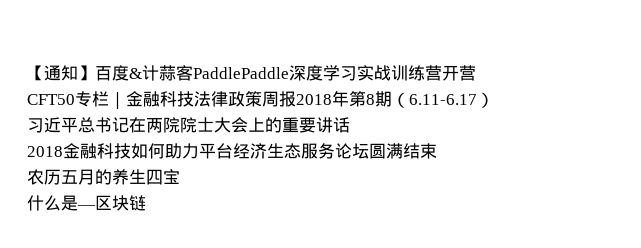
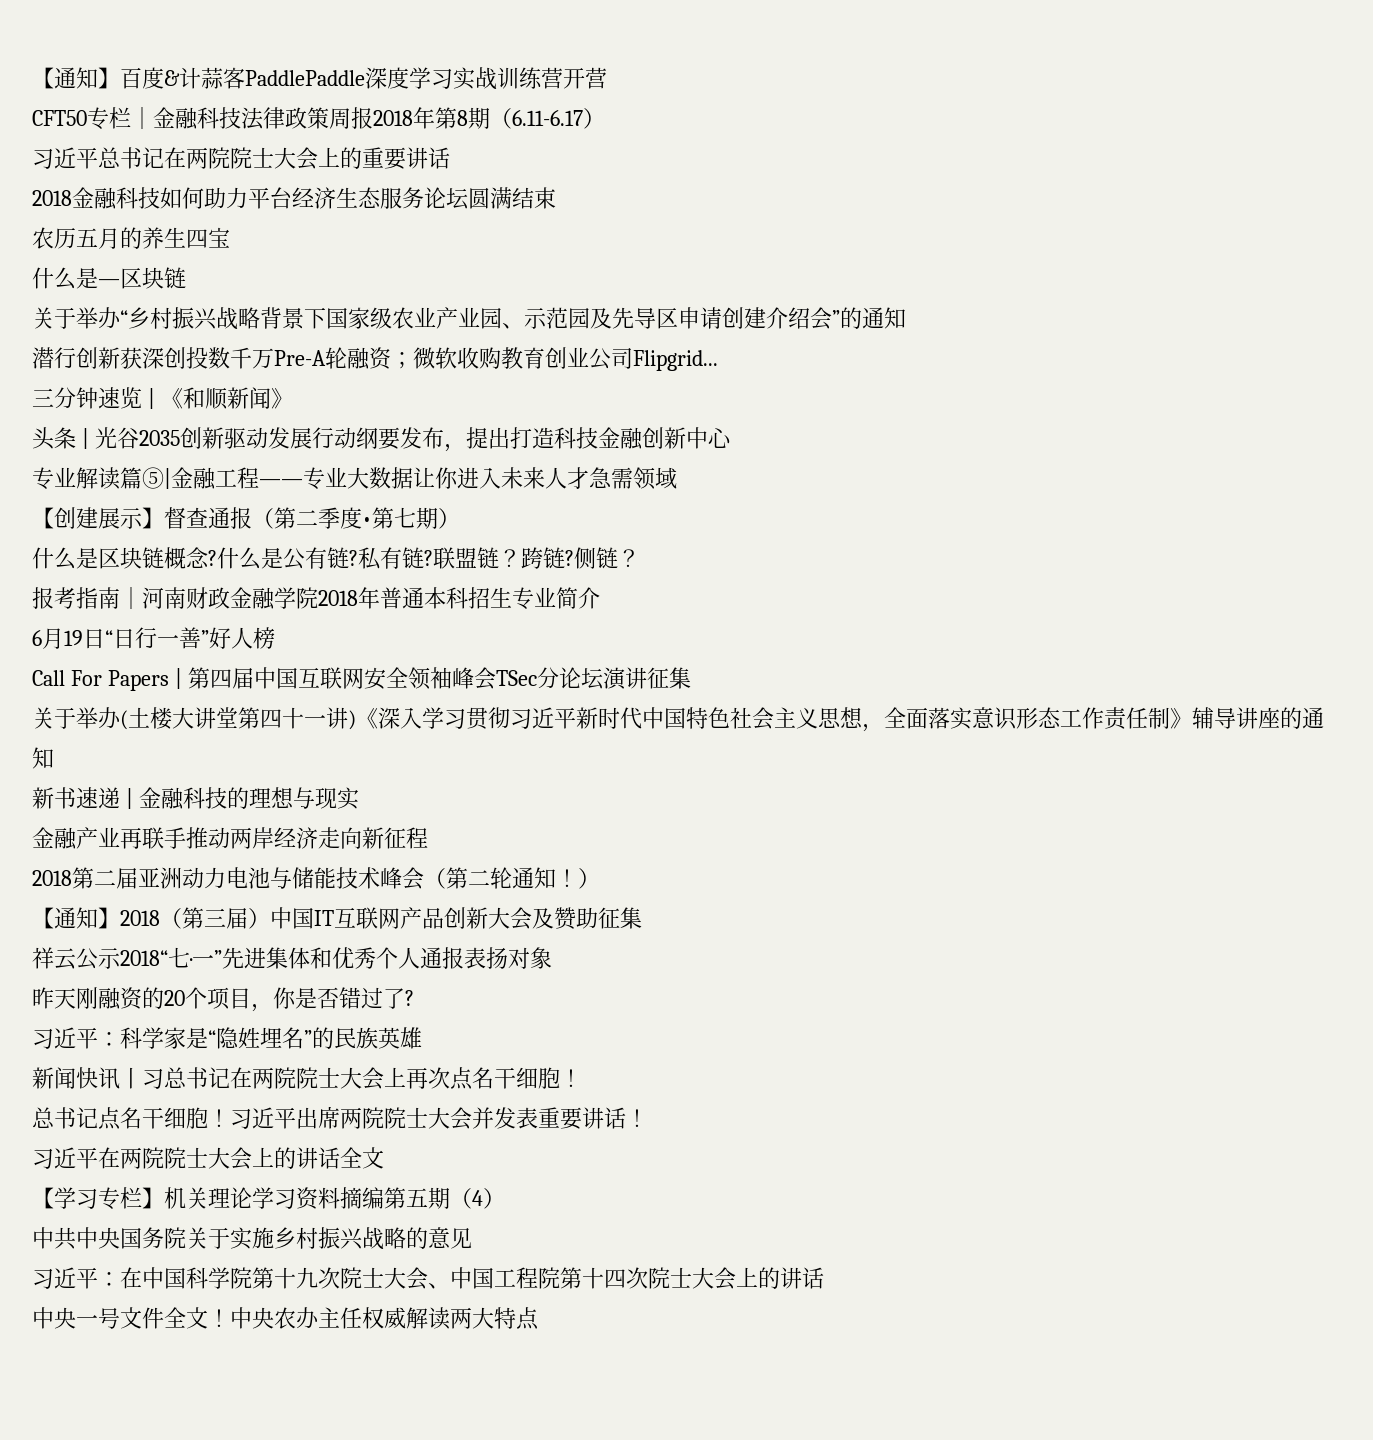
(146, 203) none -> [32,307,906,330] [32,347,718,371] [32,387,293,410] [32,427,732,452] [32,467,677,490] [32,507,460,529] [32,547,640,570] [32,587,600,610] [32,627,275,649] [32,667,691,691] [32,707,1324,732] [32,747,54,769] [32,787,359,810] [32,827,428,850] [32,867,600,890] [32,907,642,930] [32,947,552,970] [32,987,414,1012] [32,1027,422,1049] [32,1067,582,1090] [32,1106,648,1130] [32,1147,384,1170] [32,1187,505,1210] [32,1227,472,1250] [32,1267,824,1290] [32,1307,539,1330] // 关于举办“乡村振兴战略背景下国家级农业产业园、示范园及先导区申请创建介绍会”的通知 // 潜行创新获深创投数千万Pre-A轮融资；微软收购教育创业公司Flipgrid... // 三分钟速览 | 《和顺新闻》 // 头条 | 光谷2035创新驱动发展行动纲要发布，提出打造科技金融创新中心 // 专业解读篇⑤|金融工程——专业大数据让你进入未来人才急需领域 // 【创建展示】督查通报（第二季度•第七期） // 什么是区块链概念?什么是公有链?私有链?联盟链？跨链?侧链？ // 报考指南｜河南财政金融学院2018年普通本科招生专业简介 // 6月19日“日行一善”好人榜 // Call For Papers | 第四届中国互联网安全领袖峰会TSec分论坛演讲征集 // 关于举办(土楼大讲堂第四十一讲)《深入学习贯彻习近平新时代中国特色社会主义思想，全面落实意识形态工作责任制》辅导讲座的通知 // 新书速递 | 金融科技的理想与现实 // 金融产业再联手推动两岸经济走向新征程 // 2018第二届亚洲动力电池与储能技术峰会（第二轮通知！） // 【通知】2018（第三届）中国IT互联网产品创新大会及赞助征集 // 祥云公示2018“七·一”先进集体和优秀个人通报表扬对象 // 昨天刚融资的20个项目，你是否错过了? // 习近平：科学家是“隐姓埋名”的民族英雄 // 新闻快讯丨习总书记在两院院士大会上再次点名干细胞！ // 总书记点名干细胞！习近平出席两院院士大会并发表重要讲话！ // 习近平在两院院士大会上的讲话全文 // 【学习专栏】机关理论学习资料摘编第五期（4） // 中共中央国务院关于实施乡村振兴战略的意见 // 习近平：在中国科学院第十九次院士大会、中国工程院第十四次院士大会上的讲话 // 中央一号文件全文！中央农办主任权威解读两大特点

